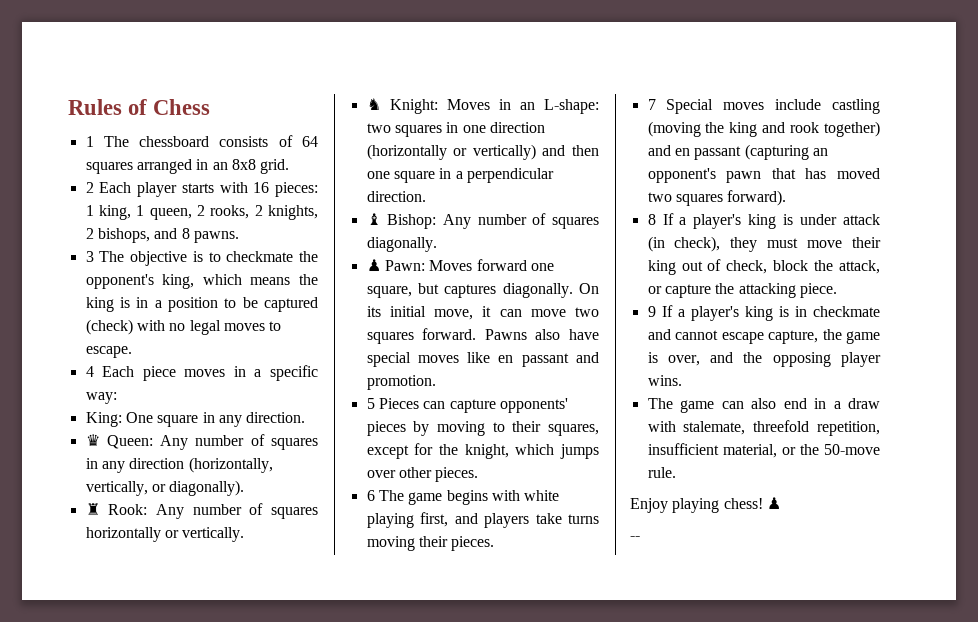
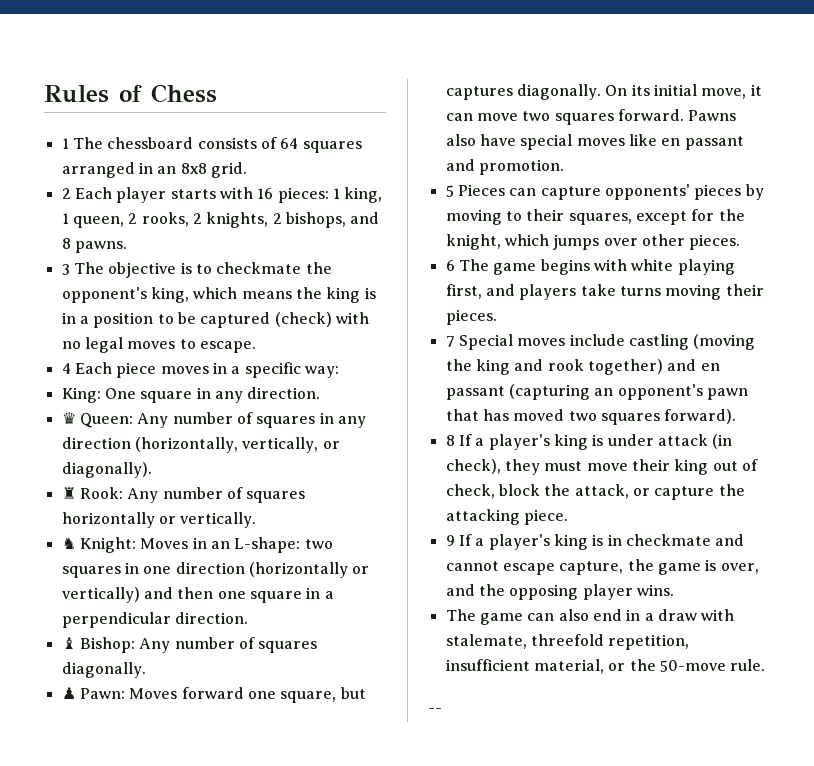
[630,497,781,513] // Enjoy playing chess! ♟ -> (766, 665) none

